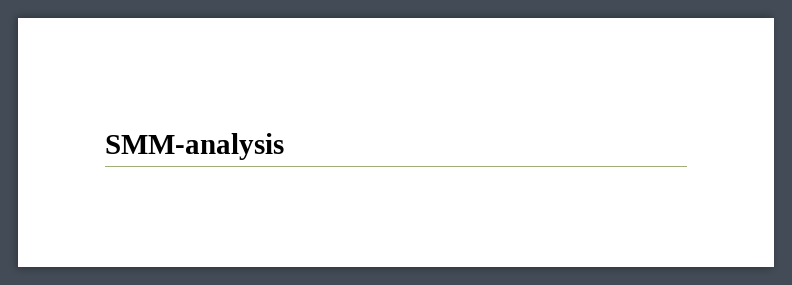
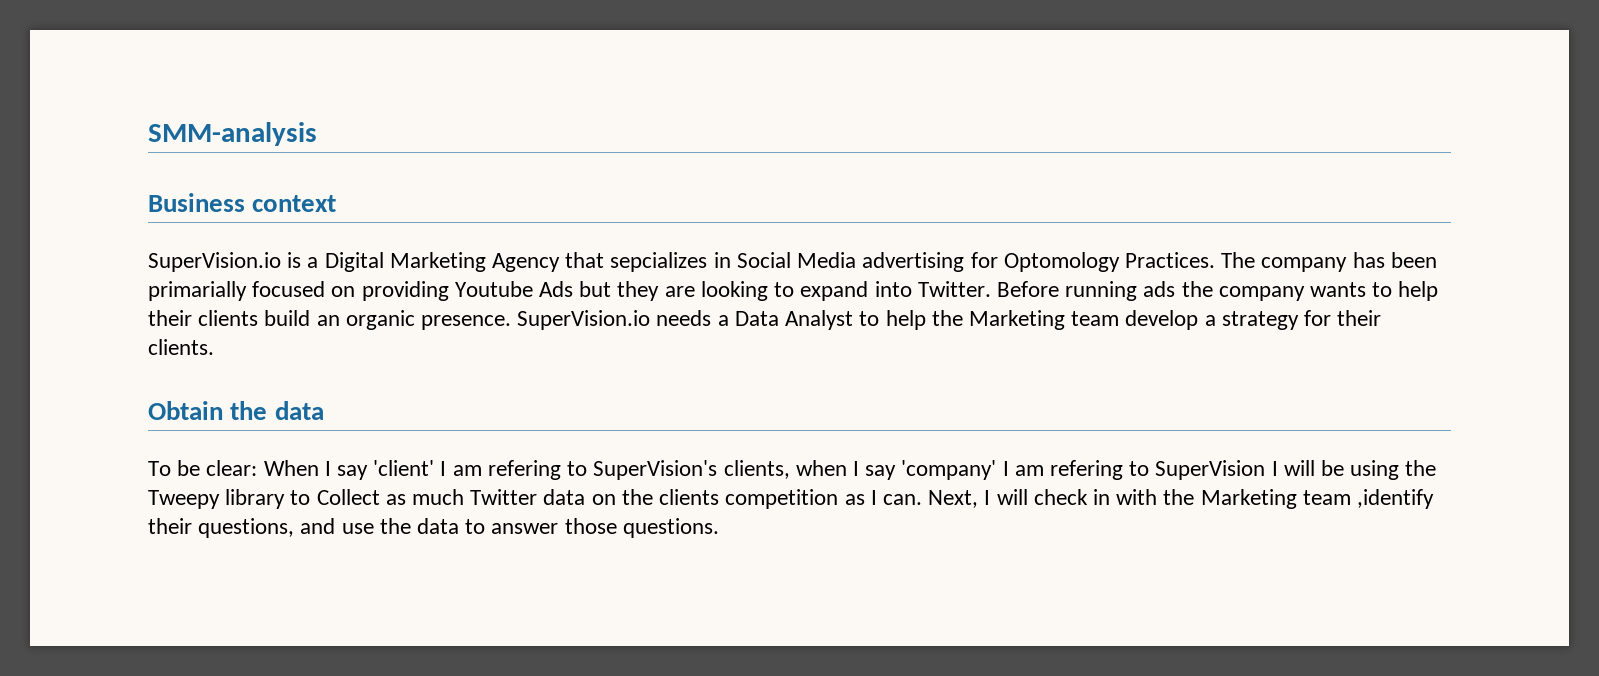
(284, 146) none -> [148,193,337,212] [148,252,1437,272] [148,281,1439,301] [148,310,1382,330] [148,339,214,355] [148,401,324,420] [148,460,1437,480] [148,489,1435,509] [148,518,719,538] // Business context // SuperVision.io is a Digital Marketing Agency that sepcializes in Social Media advertising for Optomology Practices. The company has been primarially focused on providing Youtube Ads but they are looking to expand into Twitter. Before running ads the company wants to help their clients build an organic presence. SuperVision.io needs a Data Analyst to help the Marketing team develop a strategy for their clients. // Obtain the data // To be clear: When I say 'client' I am refering to SuperVision's clients, when I say 'company' I am refering to SuperVision I will be using the Tweepy library to Collect as much Twitter data on the clients competition as I can. Next, I will check in with the Marketing team ,identify their questions, and use the data to answer those questions.

